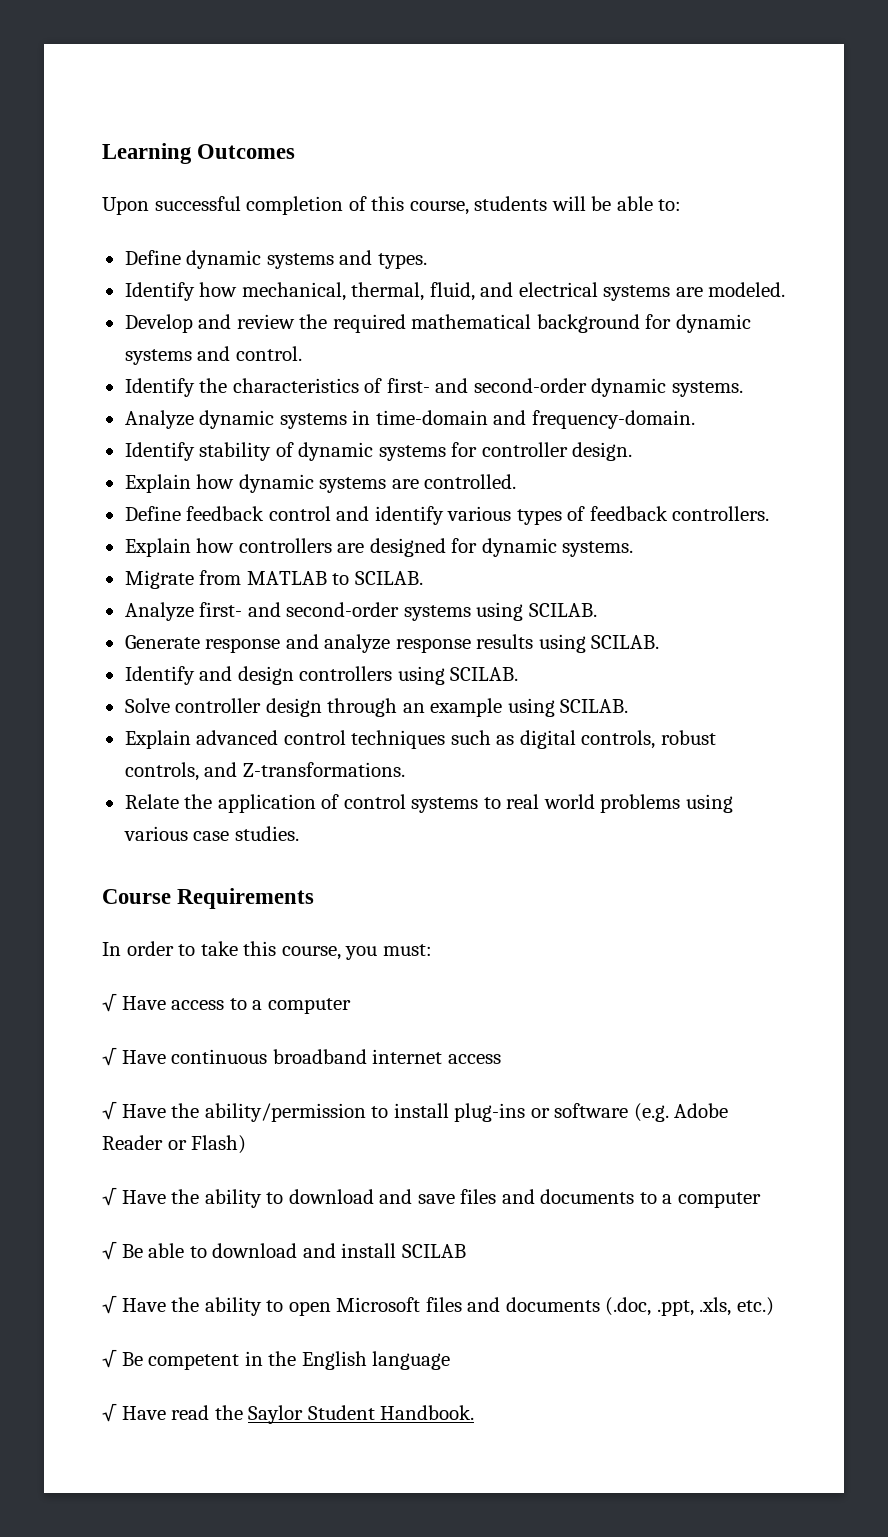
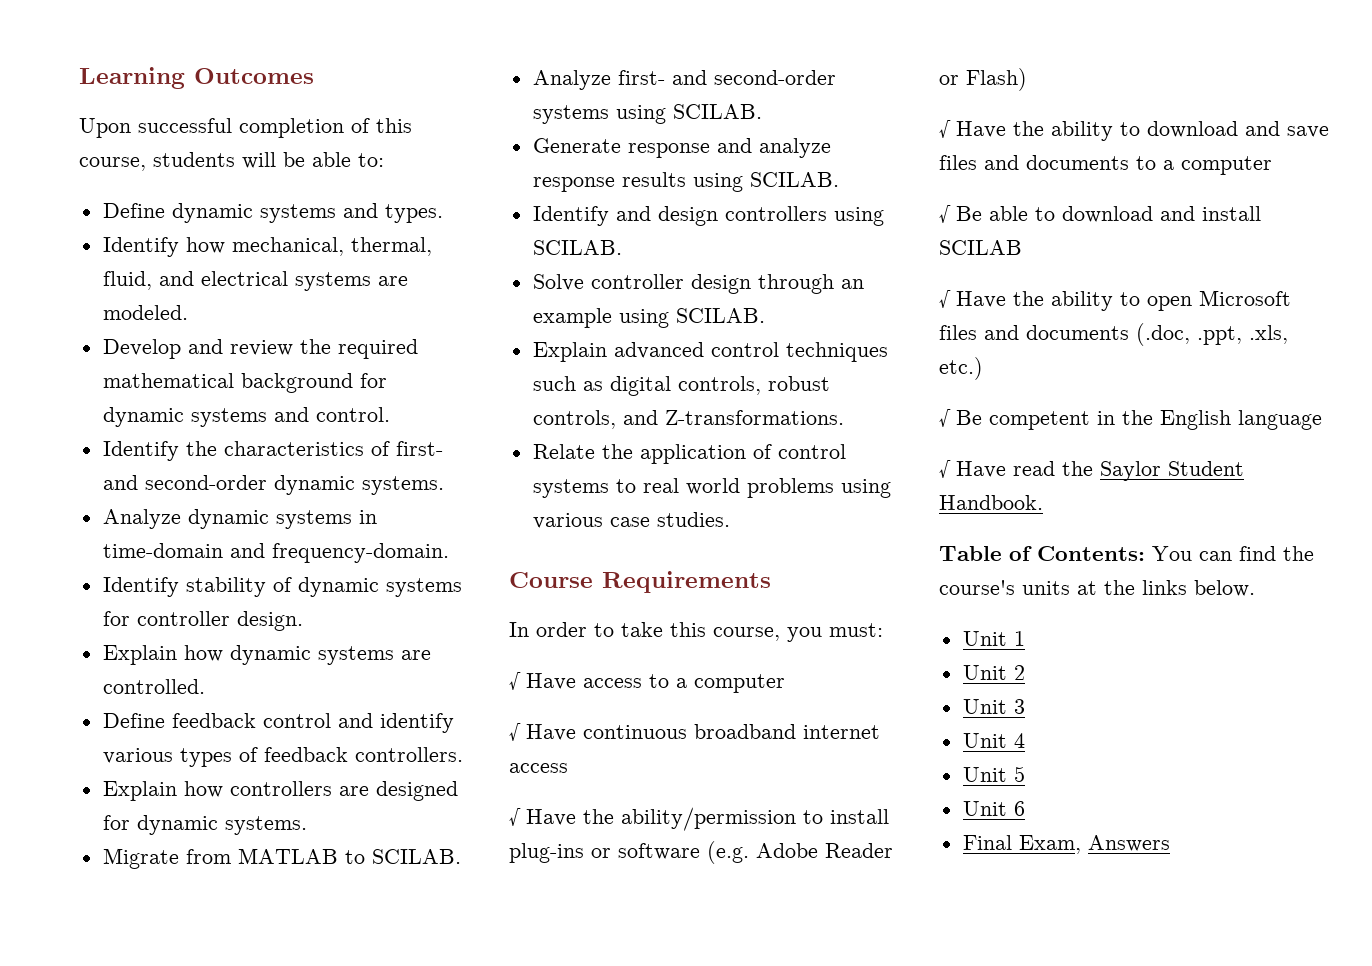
(475, 1412) none -> [939,546,1314,561] [939,580,1255,597] [962,631,1025,646] [962,665,1025,680] [962,699,1025,714] [962,733,1025,748] [962,766,1025,782] [962,801,1025,816] [962,835,1170,854] // Table of Contents: You can find the course's units at the links below. // Unit 1 // Unit 2 // Unit 3 // Unit 4 // Unit 5 // Unit 6 // Final Exam, Answers

